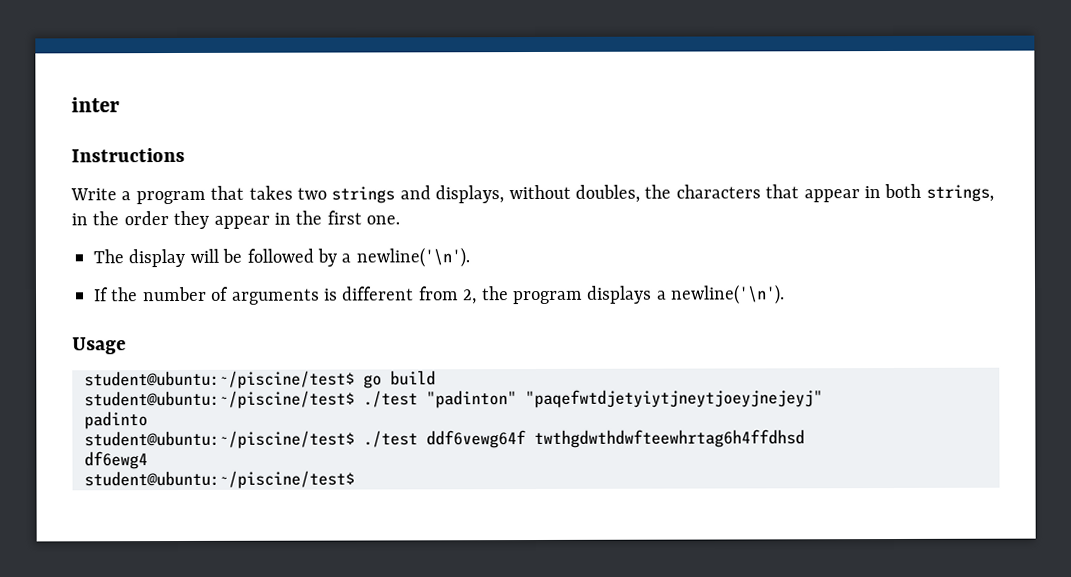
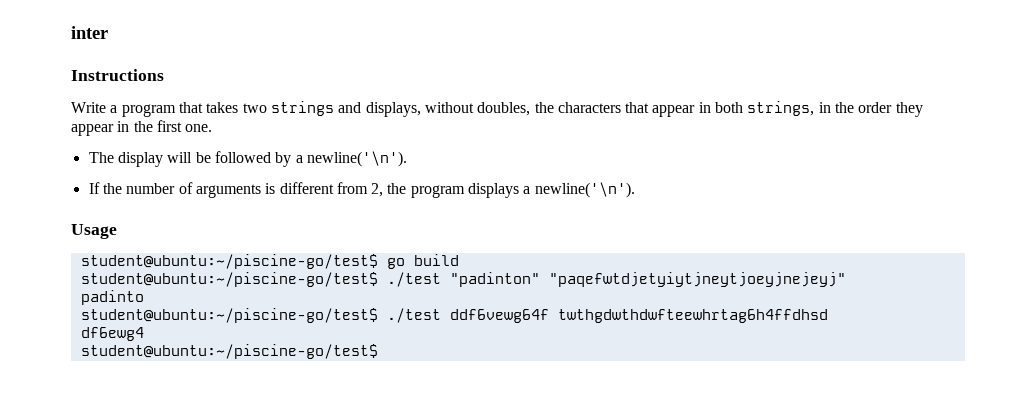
[84,370,355,390] student@ubuntu:~/piscine/test$ -> [80,254,378,269] student@ubuntu:~/piscine-go/test$
[84,390,355,410] student@ubuntu:~/piscine/test$ -> [80,272,378,287] student@ubuntu:~/piscine-go/test$
[84,430,355,450] student@ubuntu:~/piscine/test$ -> [80,308,378,323] student@ubuntu:~/piscine-go/test$
[84,470,355,490] student@ubuntu:~/piscine/test$ -> [80,344,378,359] student@ubuntu:~/piscine-go/test$

